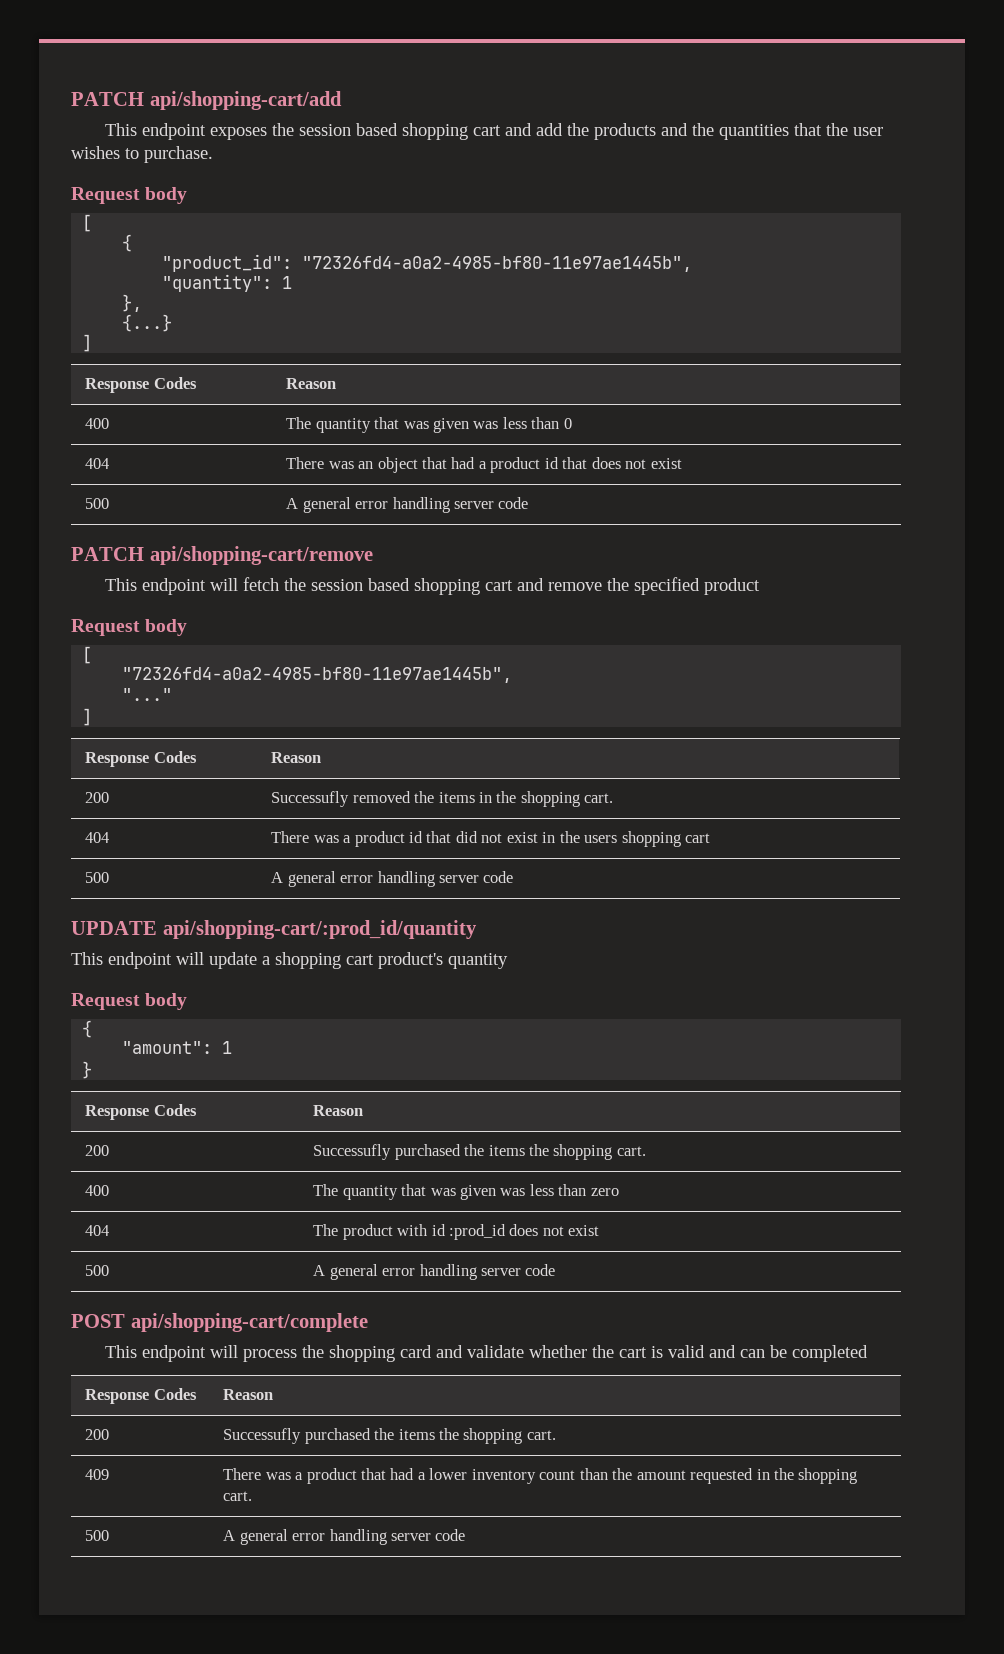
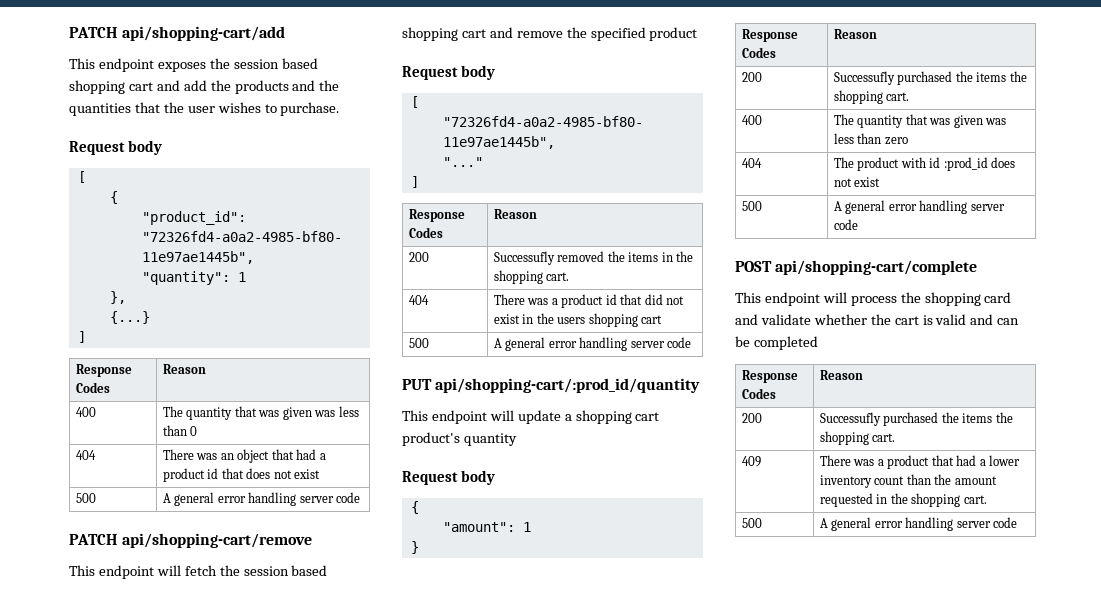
[71,921,157,935] UPDATE -> [402,379,432,390] PUT

